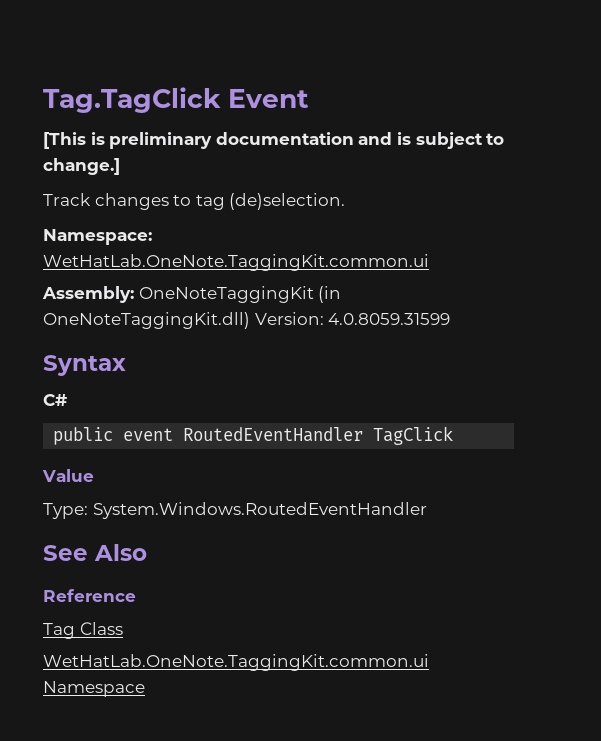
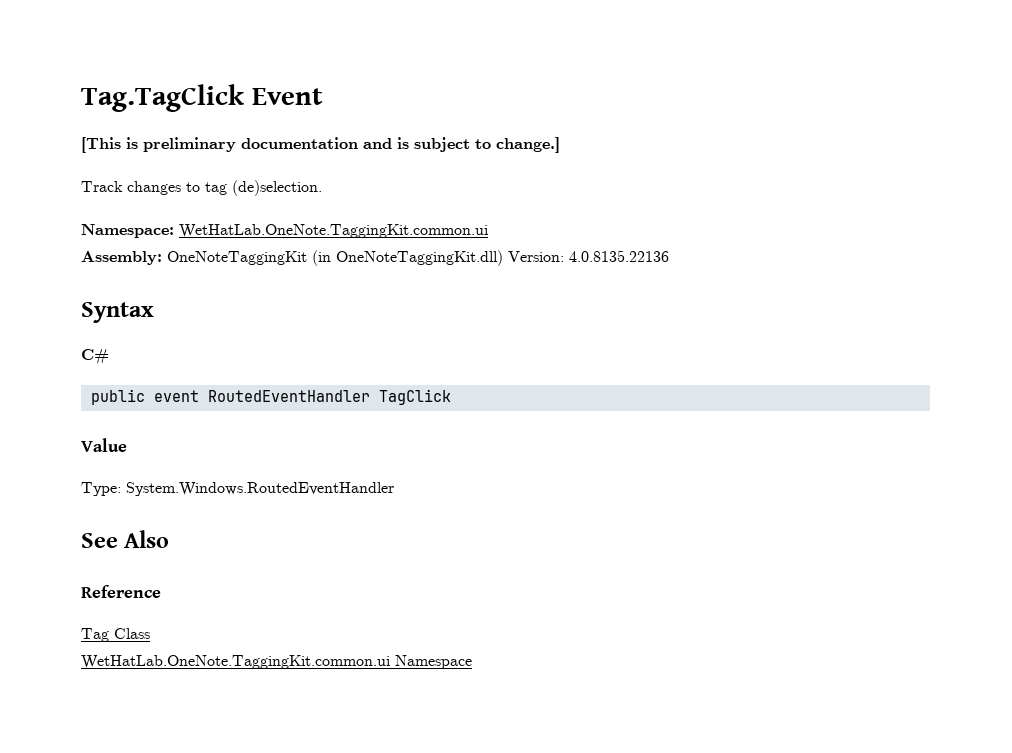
[328,313,451,325] 4.0.8059.31599 -> [569,250,669,262] 4.0.8135.22136

